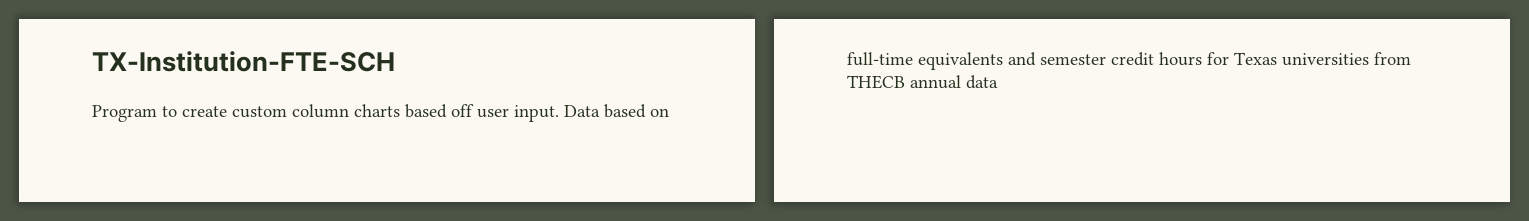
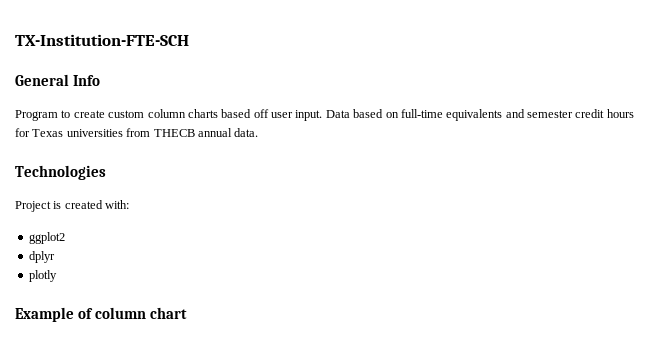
(395, 61) none -> [15,74,101,86] // General Info
[966,75,998,89] data -> [234,128,259,137] [15,165,106,180] [15,200,130,212] [28,232,65,244] [28,251,55,263] [28,270,57,282] [15,307,188,322] data. // Technologies // Project is created with: // ggplot2 // dplyr // plotly // Example of column chart

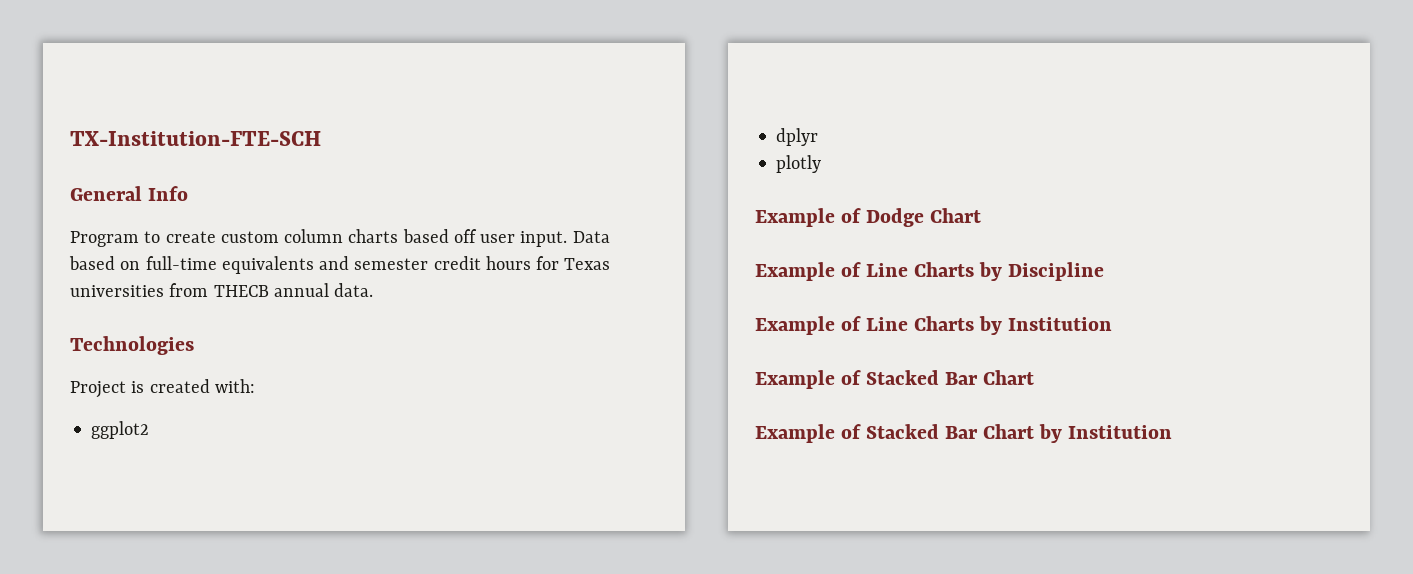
[95,307,188,319] column chart -> [866,208,982,227] [755,262,1105,281] [755,316,1113,335] [755,370,1035,389] [755,424,1173,443] Dodge Chart // Example of Line Charts by Discipline // Example of Line Charts by Institution // Example of Stacked Bar Chart // Example of Stacked Bar Chart by Institution

